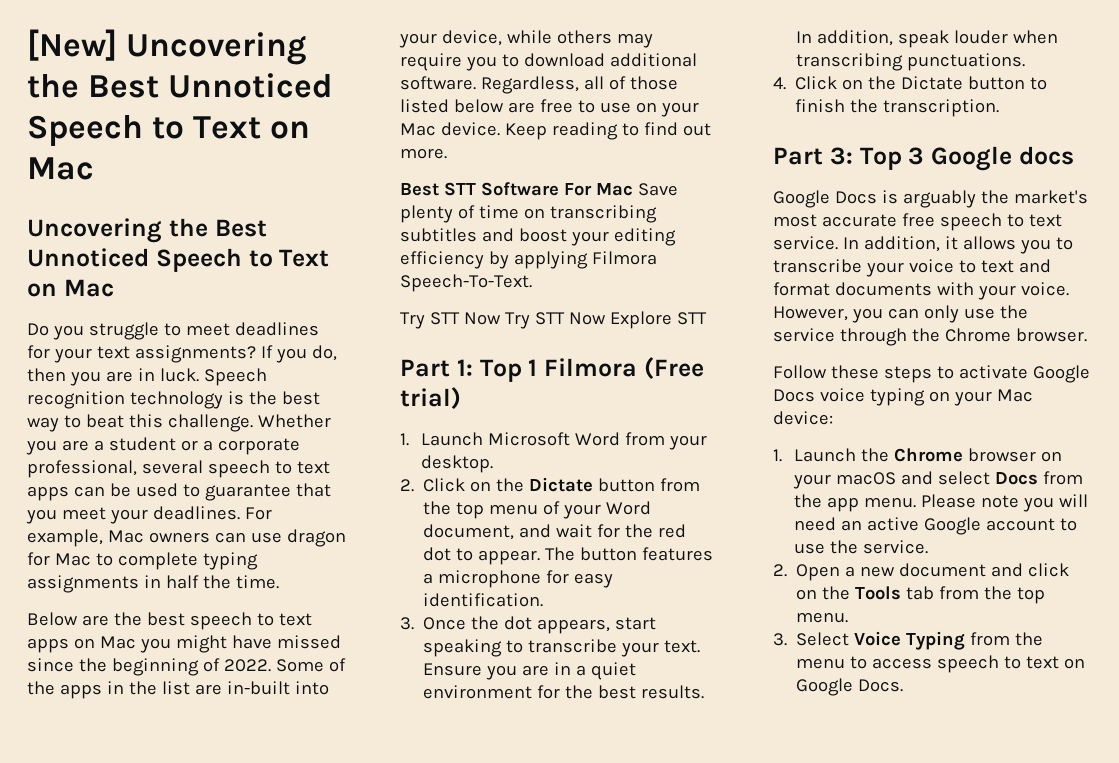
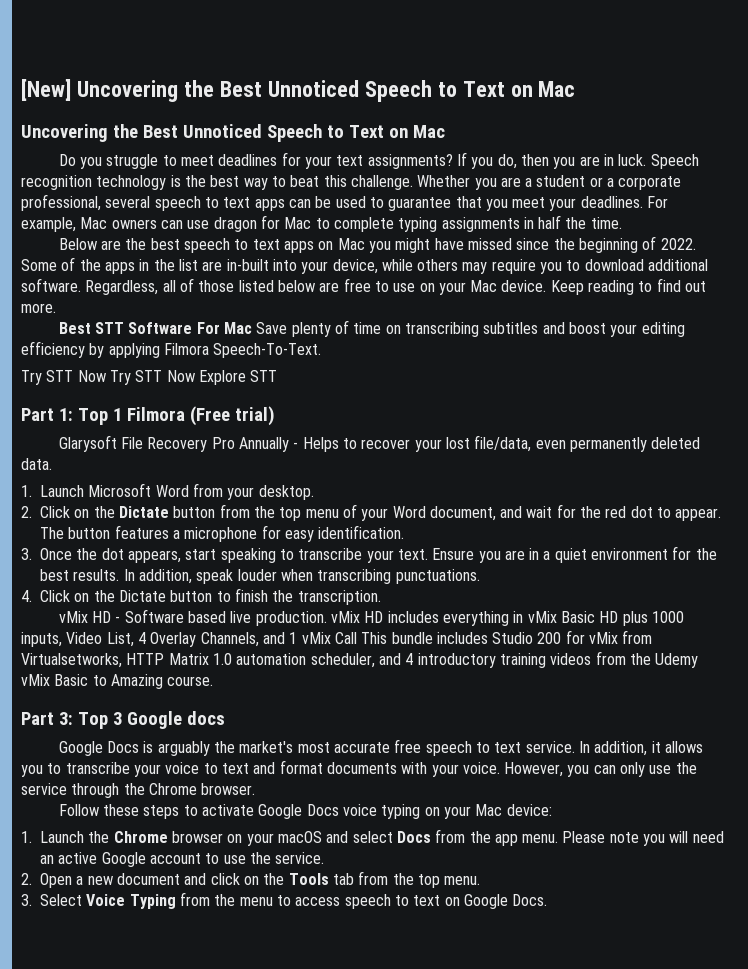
(461, 398) none -> [58,435,701,452] [21,458,52,470] // Glarysoft File Recovery Pro Annually - Helps to recover your lost file/data, even permanently deleted data.
(1000, 108) none -> [58,609,684,626] [21,630,653,647] [21,651,699,668] [21,674,214,689] // vMix HD - Software based live production. vMix HD includes everything in vMix Basic HD plus 1000 inputs, Video List, 4 Overlay Channels, and 1 vMix Call This bundle includes Studio 200 for vMix from Virtualsetworks, HTTP Matrix 1.0 automation scheduler, and 4 introductory training videos from the Udemy vMix Basic to Amazing course.

